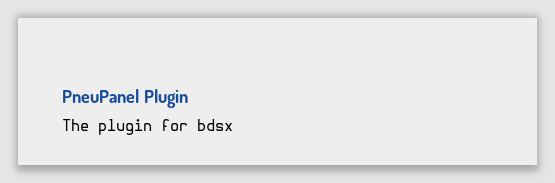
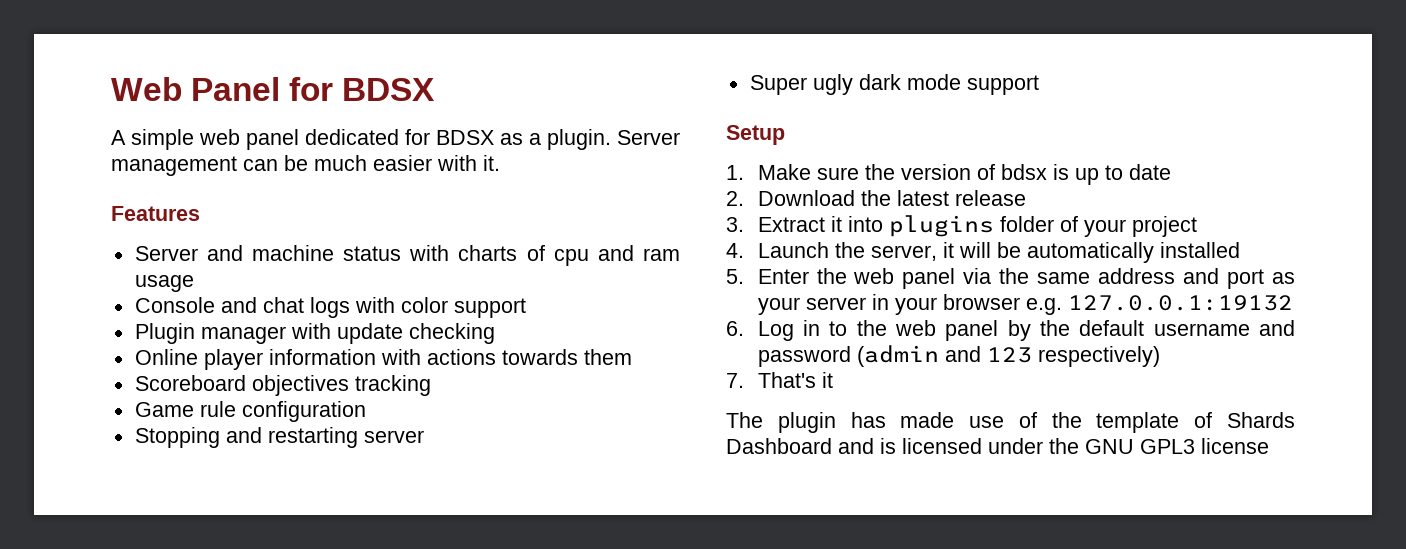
[62,89,188,108] [62,119,233,135] PneuPanel Plugin // The plugin for bdsx -> [111,77,436,101] [111,129,680,150] [111,155,500,176] [111,206,200,221] [134,245,680,266] [134,275,194,292] [134,297,526,318] [134,323,495,344] [134,349,632,370] [134,375,431,396] [134,401,366,422] [134,427,424,448] [749,74,1039,95] [726,125,785,145] [726,164,1171,185] [726,190,1026,206] [726,215,1197,237] [726,242,1240,263] [726,268,1295,289] [757,294,1293,315] [726,320,1295,341] [757,345,1160,367] [726,372,833,388] [726,412,1295,433] [726,438,1269,454] Web Panel for BDSX // A simple web panel dedicated for BDSX as a plugin. Server management can be much easier with it. // Features // Server and machine status with charts of cpu and ram usage // Console and chat logs with color support // Plugin manager with update checking // Online player information with actions towards them // Scoreboard objectives tracking // Game rule configuration // Stopping and restarting server // Super ugly dark mode support // Setup // 1. Make sure the version of bdsx is up to date // 2. Download the latest release // 3. Extract it into plugins folder of your project // 4. Launch the server, it will be automatically installed // 5. Enter the web panel via the same address and port as your server in your browser e.g. 127.0.0.1:19132 // 6. Log in to the web panel by the default username and password (admin and 123 respectively) // 7. That's it // The plugin has made use of the template of Shards Dashboard and is licensed under the GNU GPL3 license

